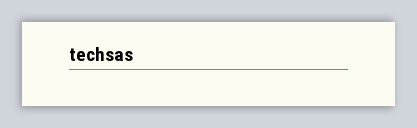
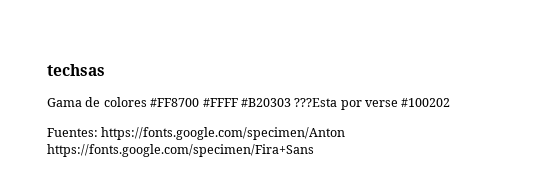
(133, 54) none -> [47,97,451,110] [47,127,346,140] [47,144,314,157] // Gama de colores #FF8700 #FFFF #B20303 ???Esta por verse #100202 // Fuentes: https://fonts.google.com/specimen/Anton https://fonts.google.com/specimen/Fira+Sans

